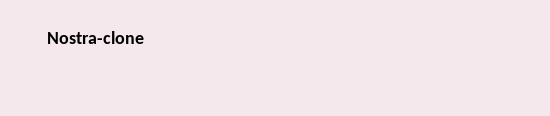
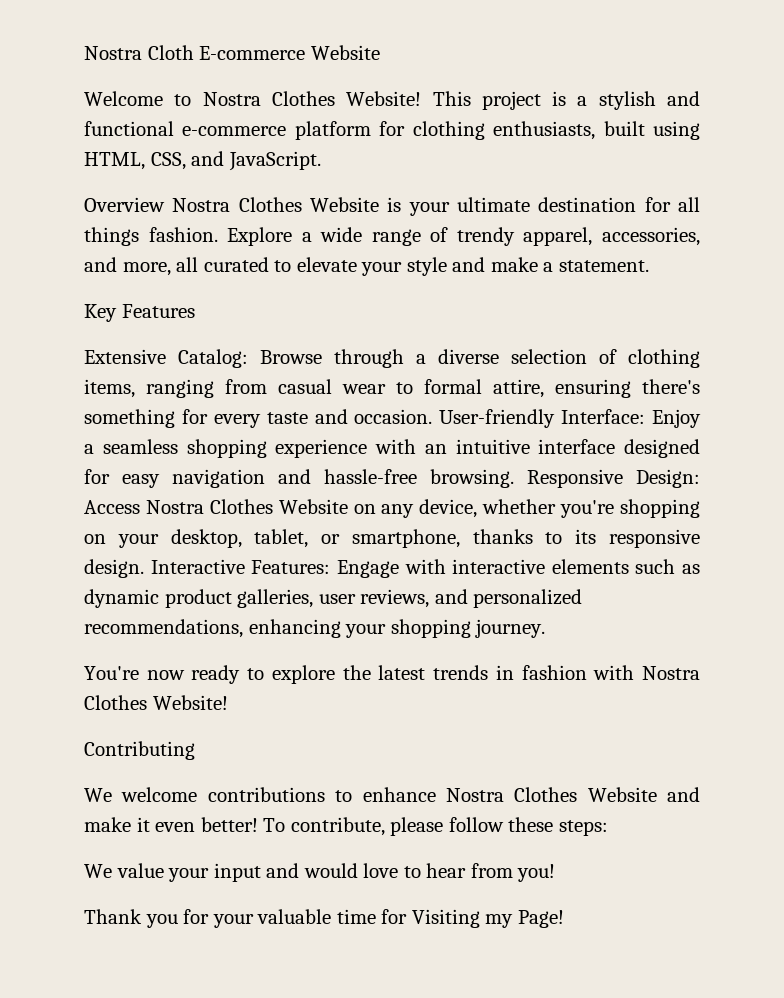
[47,31,144,44] Nostra-clone -> [84,45,380,60] [84,91,700,110] [84,121,701,140] [84,151,321,171] [84,197,700,216] [84,227,700,246] [84,257,649,276] [84,304,195,322] [84,349,700,368] [84,379,700,398] [84,409,701,428] [84,439,700,458] [84,469,700,488] [84,499,701,518] [84,529,700,548] [84,559,700,578] [84,589,583,608] [84,619,546,638] [84,665,701,684] [84,695,228,710] [84,741,195,760] [84,787,700,802] [84,817,608,836] [84,863,556,882] [84,909,564,928] Nostra Cloth E-commerce Website // Welcome to Nostra Clothes Website! This project is a stylish and functional e-commerce platform for clothing enthusiasts, built using HTML, CSS, and JavaScript. // Overview Nostra Clothes Website is your ultimate destination for all things fashion. Explore a wide range of trendy apparel, accessories, and more, all curated to elevate your style and make a statement. // Key Features // Extensive Catalog: Browse through a diverse selection of clothing items, ranging from casual wear to formal attire, ensuring there's something for every taste and occasion. User-friendly Interface: Enjoy a seamless shopping experience with an intuitive interface designed for easy navigation and hassle-free browsing. Responsive Design: Access Nostra Clothes Website on any device, whether you're shopping on your desktop, tablet, or smartphone, thanks to its responsive design. Interactive Features: Engage with interactive elements such as dynamic product galleries, user reviews, and personalized recommendations, enhancing your shopping journey. // You're now ready to explore the latest trends in fashion with Nostra Clothes Website! // Contributing // We welcome contributions to enhance Nostra Clothes Website and make it even better! To contribute, please follow these steps: // We value your input and would love to hear from you! // Thank you for your valuable time for Visiting my Page!

